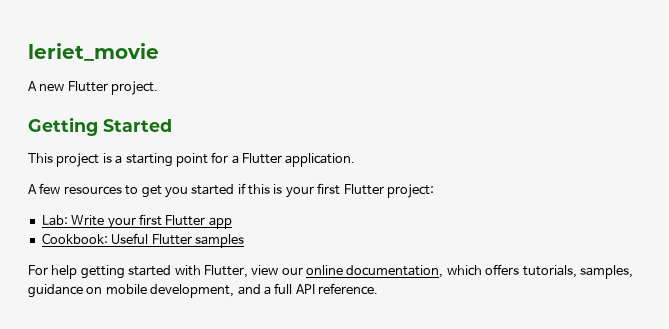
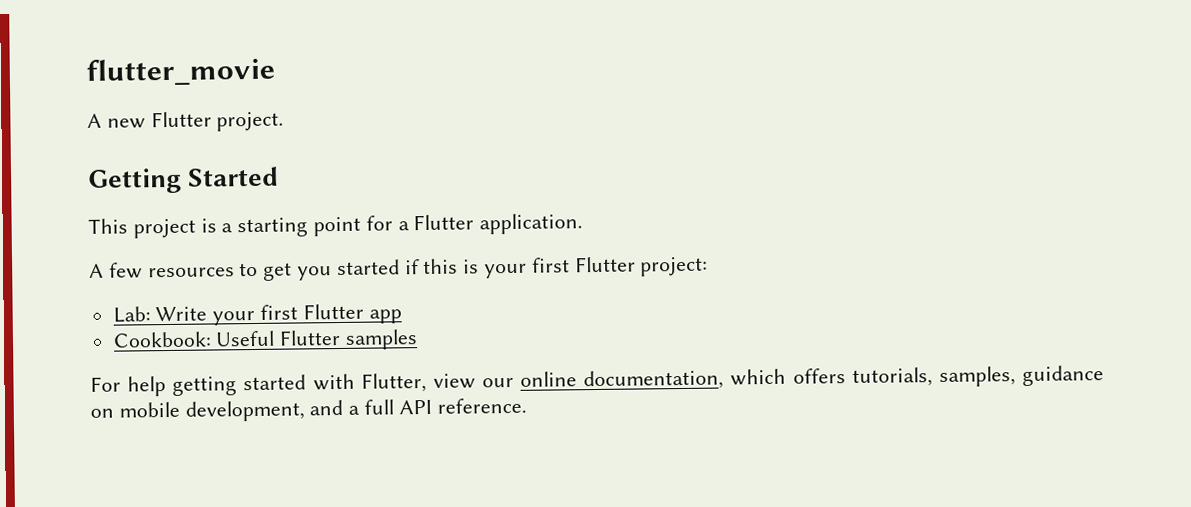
[28,43,159,61] leriet_movie -> [86,57,275,86] flutter_movie

